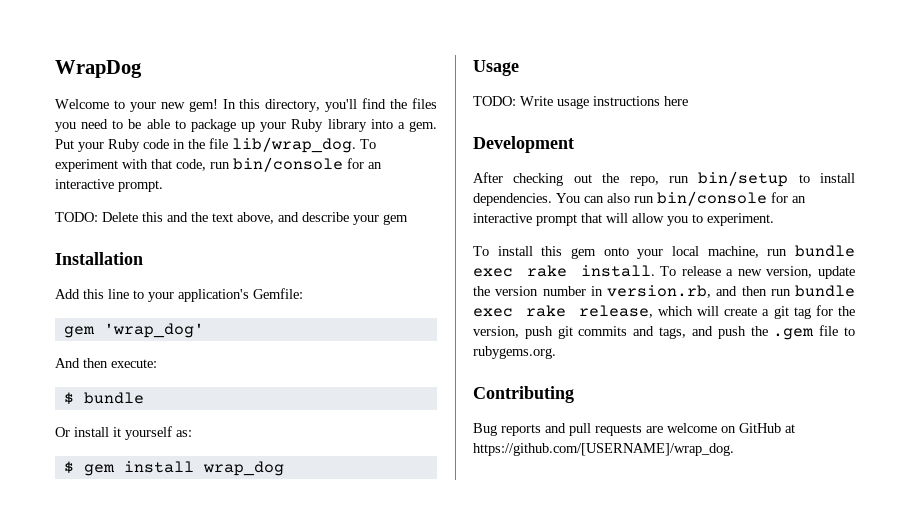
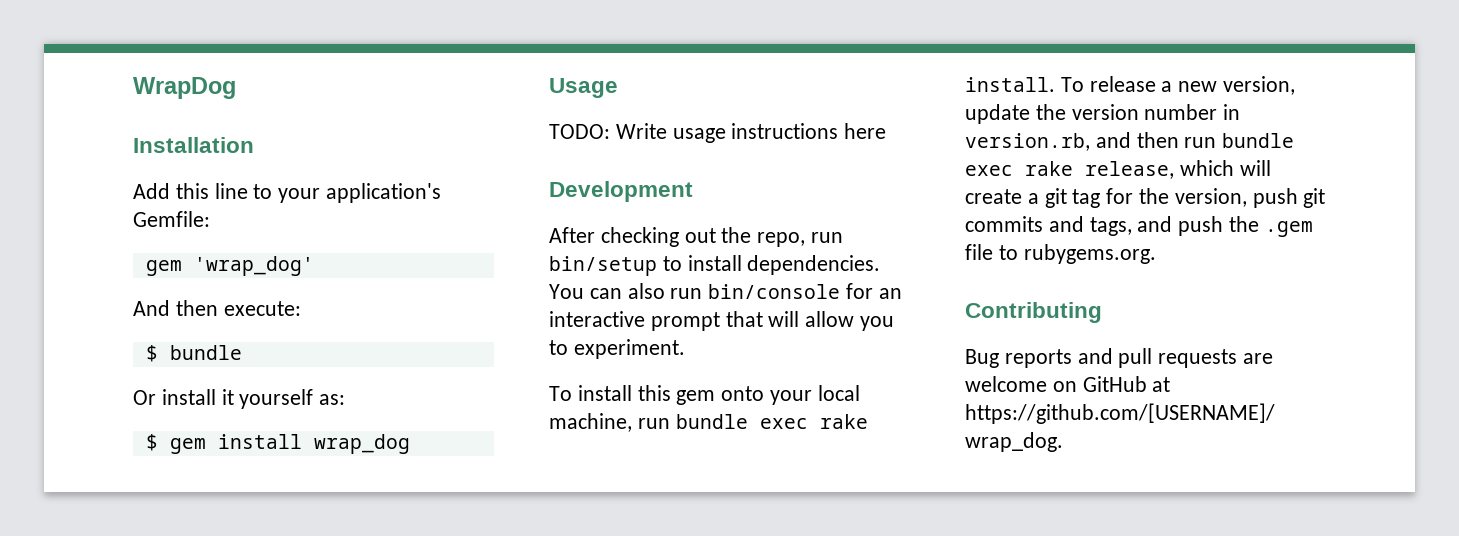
[55,98,438,112] [55,119,437,132] [55,137,376,153] [55,157,382,172] [55,179,163,192] [55,212,408,225] // Welcome to your new gem! In this directory, you'll find the files you need to be able to package up your Ruby library into a gem. Put your Ruby code in the file lib/wrap_dog. To experiment with that code, run bin/console for an interactive prompt. // TODO: Delete this and the text above, and describe your gem -> (236, 88) none

